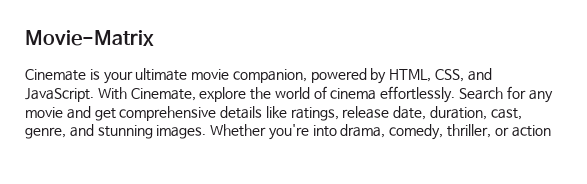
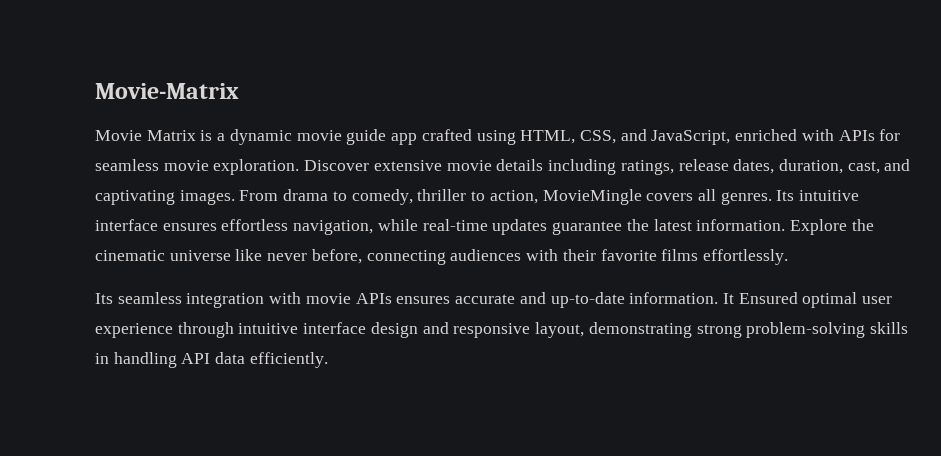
[25,68,492,84] [25,86,553,103] [25,106,287,121] Cinemate is your ultimate movie companion, powered by HTML, CSS, and JavaScript. With Cinemate, explore the world of cinema effortlessly. Search for any movie and get comprehensive details like -> [95,129,901,145] [95,159,617,175] Movie Matrix is a dynamic movie guide app crafted using HTML, CSS, and JavaScript, enriched with APIs for seamless movie exploration. Discover extensive movie details including
[393,106,427,120] date, -> [733,159,775,174] dates,
[25,124,551,140] genre, and stunning images. Whether you're into drama, comedy, thriller, or action -> [884,159,911,171] [95,189,860,205] [95,219,874,235] [95,249,788,265] [95,292,893,308] [95,322,908,338] [95,352,328,368] and captivating images. From drama to comedy, thriller to action, MovieMingle covers all genres. Its intuitive interface ensures effortless navigation, while real-time updates guarantee the latest information. Explore the cinematic universe like never before, connecting audiences with their favorite films effortlessly. // Its seamless integration with movie APIs ensures accurate and up-to-date information. It Ensured optimal user experience through intuitive interface design and responsive layout, demonstrating strong problem-solving skills in handling API data efficiently.

